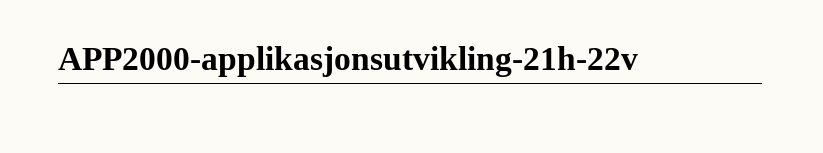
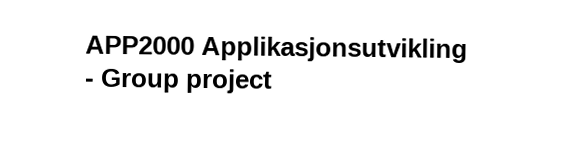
[58,46,638,77] APP2000-applikasjonsutvikling-21h-22v -> [85,35,469,64] [84,68,274,94] APP2000 Applikasjonsutvikling - Group project

